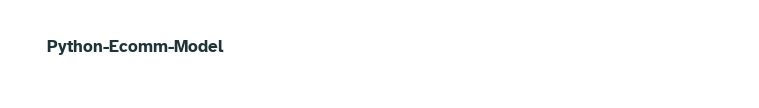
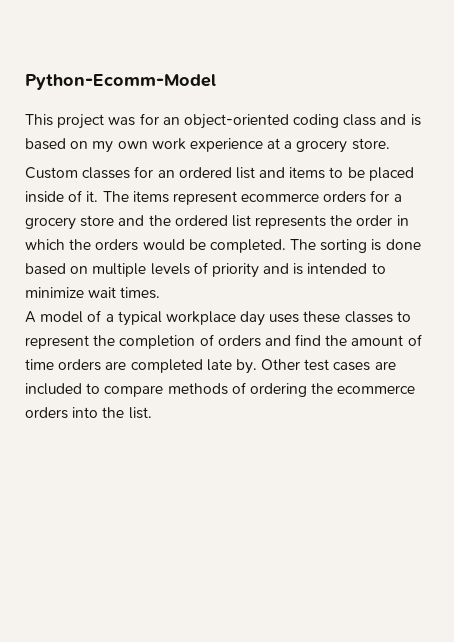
(224, 47) none -> [25,113,421,129] [25,138,390,153] [25,166,414,181] [25,190,402,205] [25,215,409,230] [25,239,421,253] [25,262,386,278] [25,287,161,299] [25,310,411,326] [25,334,422,349] [25,359,396,374] [25,382,416,397] [25,407,152,419] // This project was for an object-oriented coding class and is based on my own work experience at a grocery store. // Custom classes for an ordered list and items to be placed inside of it. The items represent ecommerce orders for a grocery store and the ordered list represents the order in which the orders would be completed. The sorting is done based on multiple levels of priority and is intended to minimize wait times. // A model of a typical workplace day uses these classes to represent the completion of orders and find the amount of time orders are completed late by. Other test cases are included to compare methods of ordering the ecommerce orders into the list.

